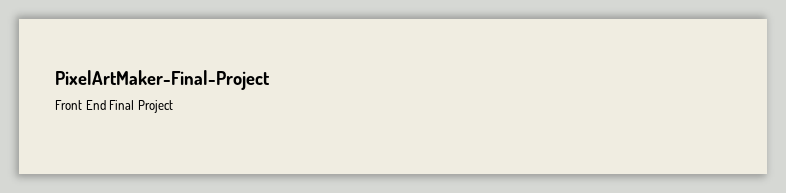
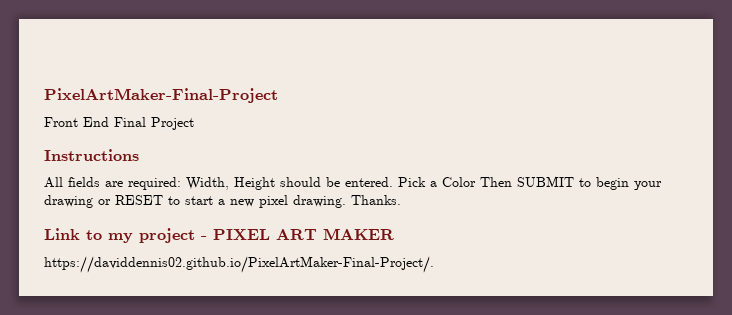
(173, 106) none -> [44,149,139,161] [44,176,662,190] [44,195,401,208] [44,228,394,243] [44,256,434,273] // Instructions // All fields are required: Width, Height should be entered. Pick a Color Then SUBMIT to begin your drawing or RESET to start a new pixel drawing. Thanks. // Link to my project - PIXEL ART MAKER // https://daviddennis02.github.io/PixelArtMaker-Final-Project/.

